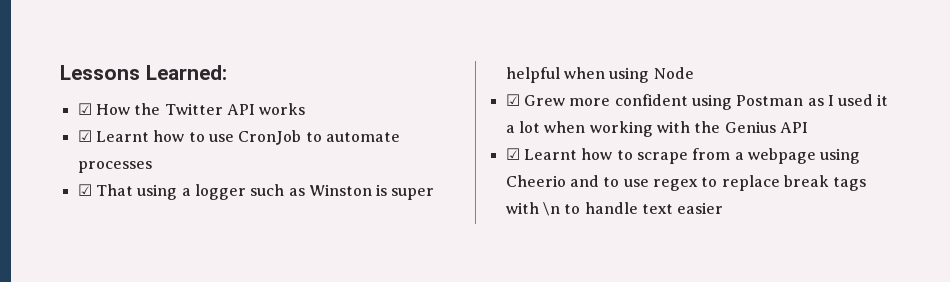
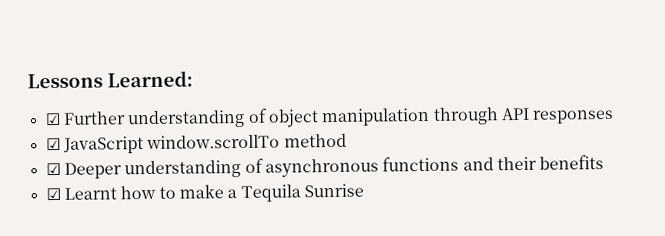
[95,103,306,115] [77,130,400,145] [77,161,152,173] [77,184,435,200] [505,67,694,83] [505,94,889,110] [505,121,808,137] [505,148,861,164] [505,175,867,191] [505,202,724,216] How the Twitter API works // ☑ Learnt how to use CronJob to automate processes // ☑ That using a logger such as Winston is super helpful when using Node // ☑ Grew more confident using Postman as I used it a lot when working with the Genius API // ☑ Learnt how to scrape from a webpage using Cheerio and to use regex to replace break tags with \n to handle text easier -> [62,107,615,129] [45,133,347,154] [45,155,605,179] [45,183,364,202] Further understanding of object manipulation through API responses // ☑ JavaScript window.scrollTo method // ☑ Deeper understanding of asynchronous functions and their benefits // ☑ Learnt how to make a Tequila Sunrise

